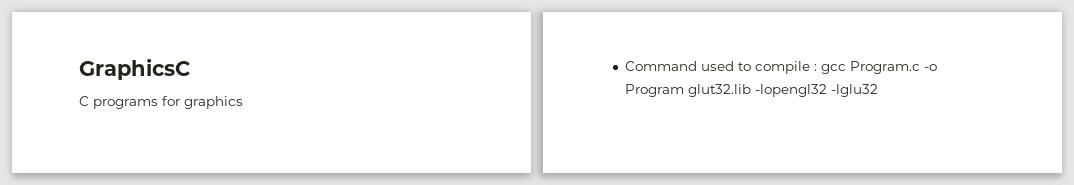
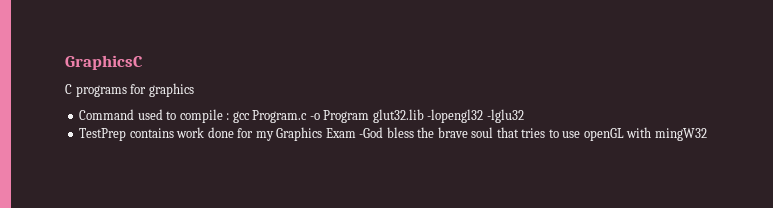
(878, 90) none -> [79,127,707,141] // TestPrep contains work done for my Graphics Exam -God bless the brave soul that tries to use openGL with mingW32

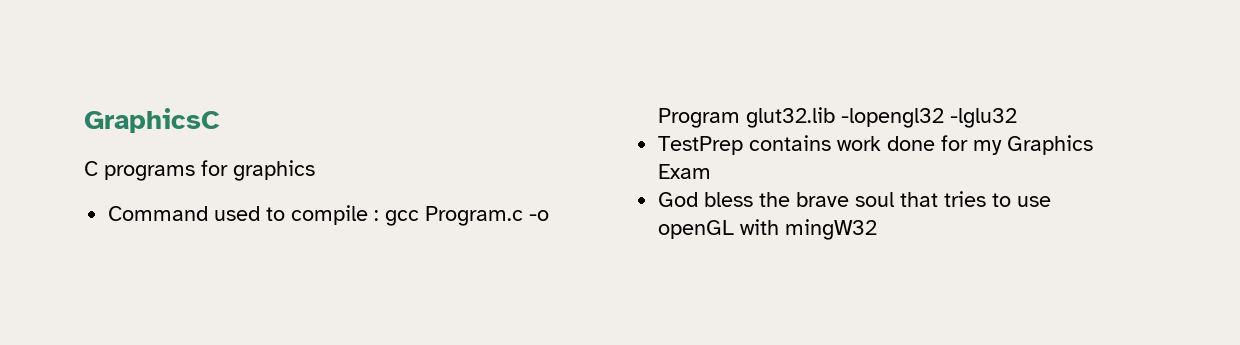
[359,127,384,138] -God -> [658,192,699,207] // God

